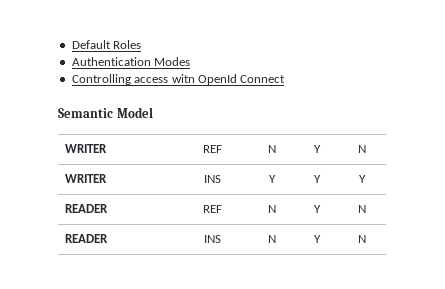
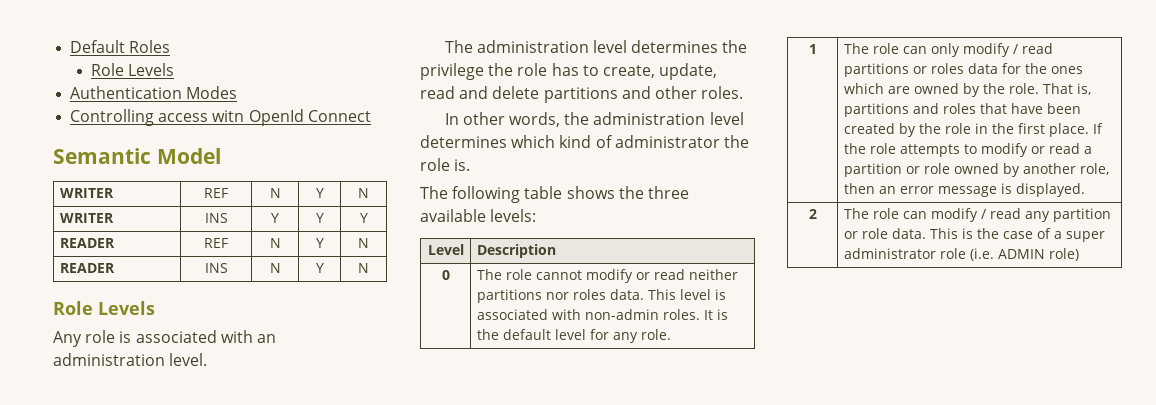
(142, 44) none -> [90,63,174,76] // Role Levels
(366, 239) none -> [53,301,155,315] [53,330,276,347] [53,353,208,366] [444,40,748,53] [420,63,718,80] [420,86,744,103] [444,112,744,127] [420,135,749,148] [420,158,471,171] [420,186,689,203] [420,209,537,222] [427,244,464,255] [476,244,556,258] [441,270,450,280] [476,269,738,283] [476,289,726,303] [476,309,728,320] [476,329,671,343] [808,44,817,54] [843,43,1053,57] [843,63,1083,77] [843,83,1091,97] [843,103,1081,117] [843,123,1103,137] [843,143,1092,157] [843,163,1109,177] [843,183,1085,197] [808,209,817,219] [843,208,1111,222] [843,228,1105,242] [843,248,1079,261] // Role Levels // Any role is associated with an administration level. // The administration level determines the privilege the role has to create, update, read and delete partitions and other roles. // In other words, the administration level determines which kind of administrator the role is. // The following table shows the three available levels: // Level | Description // 0 | The role cannot modify or read neither partitions nor roles data. This level is associated with non-admin roles. It is the default level for any role. // 1 | The role can only modify / read partitions or roles data for the ones which are owned by the role. That is, partitions and roles that have been created by the role in the first place. If the role attempts to modify or read a partition or role owned by another role, then an error message is displayed. // 2 | The role can modify / read any partition or role data. This is the case of a super administrator role (i.e. ADMIN role)

